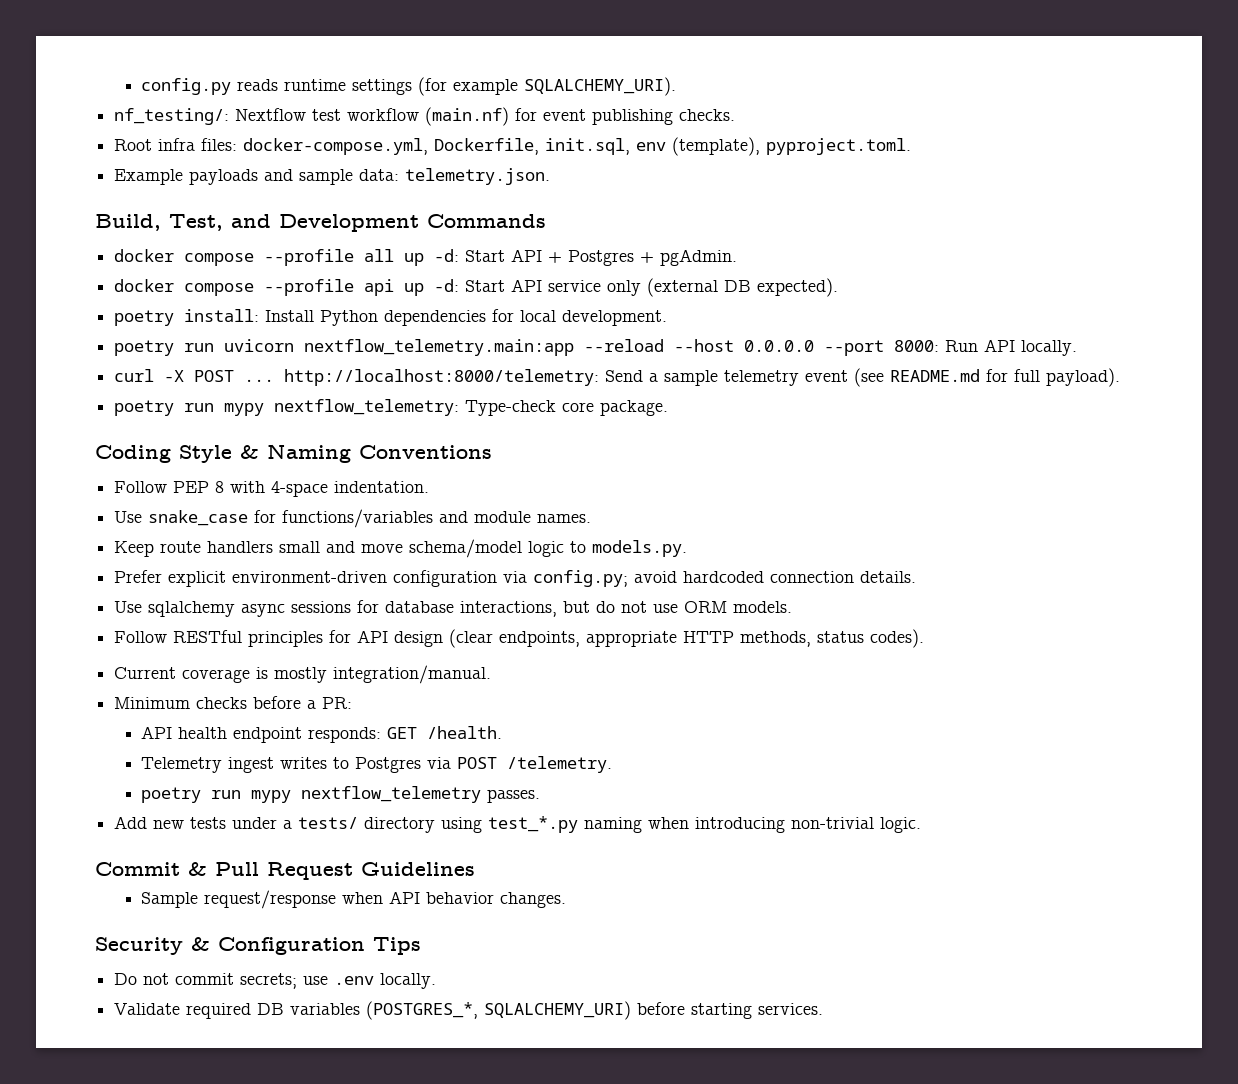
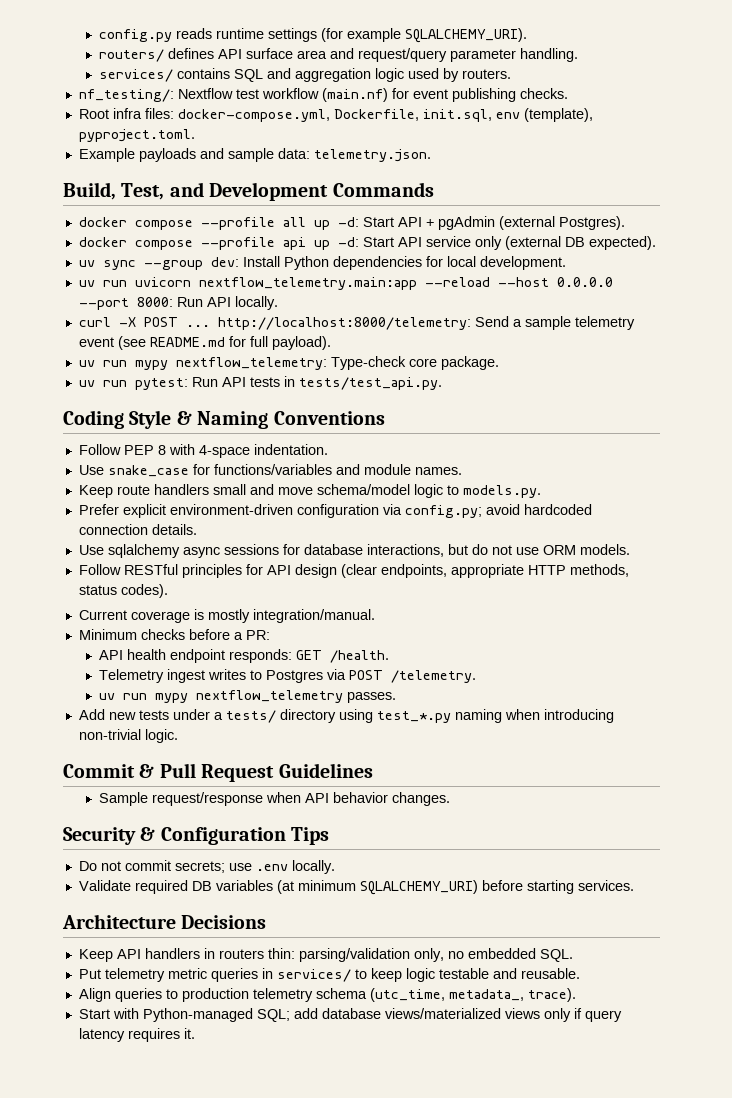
(677, 86) none -> [99,48,579,62] [99,68,512,82] // routers/ defines API surface area and request/query parameter handling. // services/ contains SQL and aggregation logic used by routers.
[568,249,738,266] Postgres + pgAdmin. -> [437,216,625,230] pgAdmin (external Postgres).
[114,309,260,326] poetry install: -> [78,257,239,270] uv sync --group dev:
[114,340,175,356] poetry -> [78,280,95,287] uv
[114,400,175,416] poetry -> [78,360,95,367] uv
(669, 408) none -> [78,376,442,390] // uv run pytest: Run API tests in tests/test_api.py.
[141,787,202,803] poetry -> [99,693,116,700] uv
[366,1001,479,1020] (POSTGRES_*, -> [276,880,356,894] (at minimum
(824, 1009) none -> [62,914,267,929] [78,948,573,962] [78,968,580,982] [78,988,576,1002] [78,1008,622,1022] [78,1028,195,1042] // Architecture Decisions // Keep API handlers in routers thin: parsing/validation only, no embedded SQL. // Put telemetry metric queries in services/ to keep logic testable and reusable. // Align queries to production telemetry schema (utc_time, metadata_, trace). // Start with Python-managed SQL; add database views/materialized views only if query latency requires it.

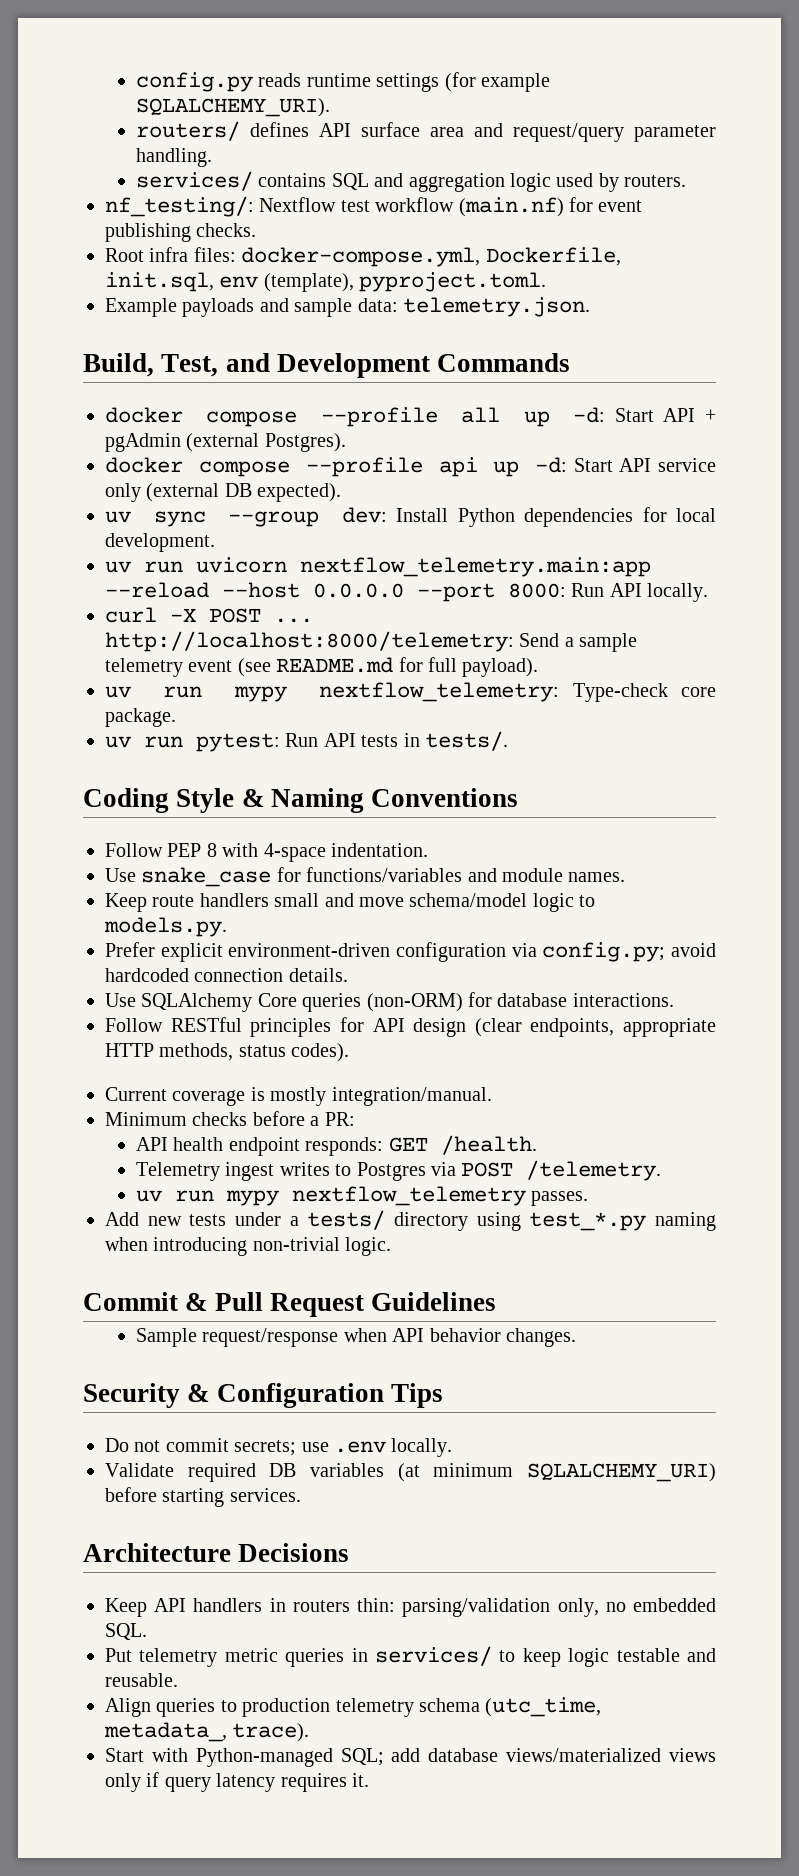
[298,377,442,390] tests/test_api.py. -> [424,731,508,751] tests/.
[107,544,630,558] sqlalchemy async sessions for database interactions, but do not use ORM models. -> [141,992,674,1012] SQLAlchemy Core queries (non-ORM) for database interactions.

